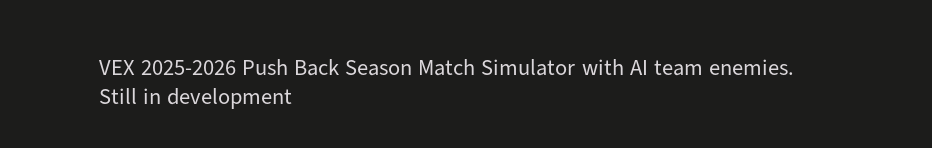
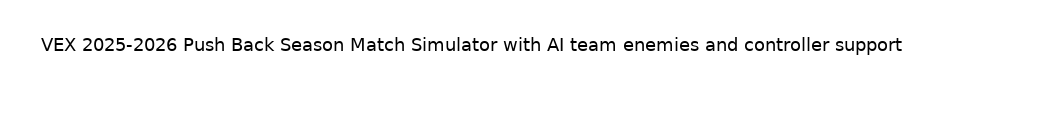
[708,59,794,75] [99,88,293,109] enemies. Still in development -> [623,37,902,55] enemies and controller support

